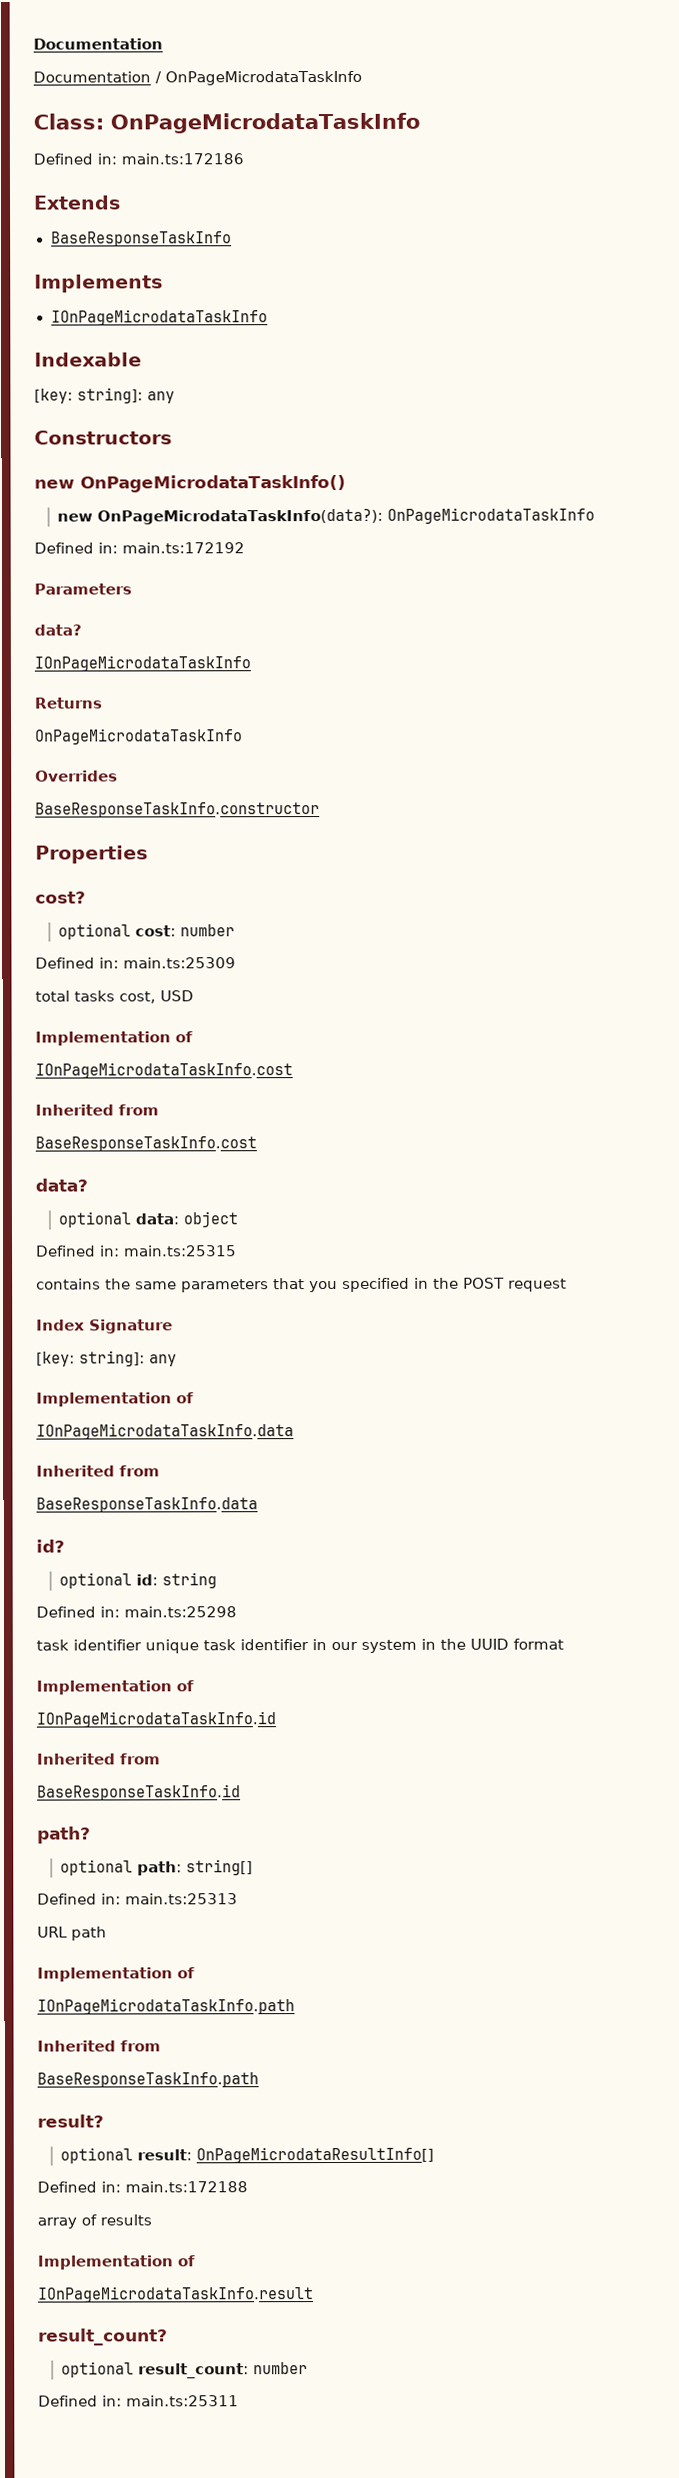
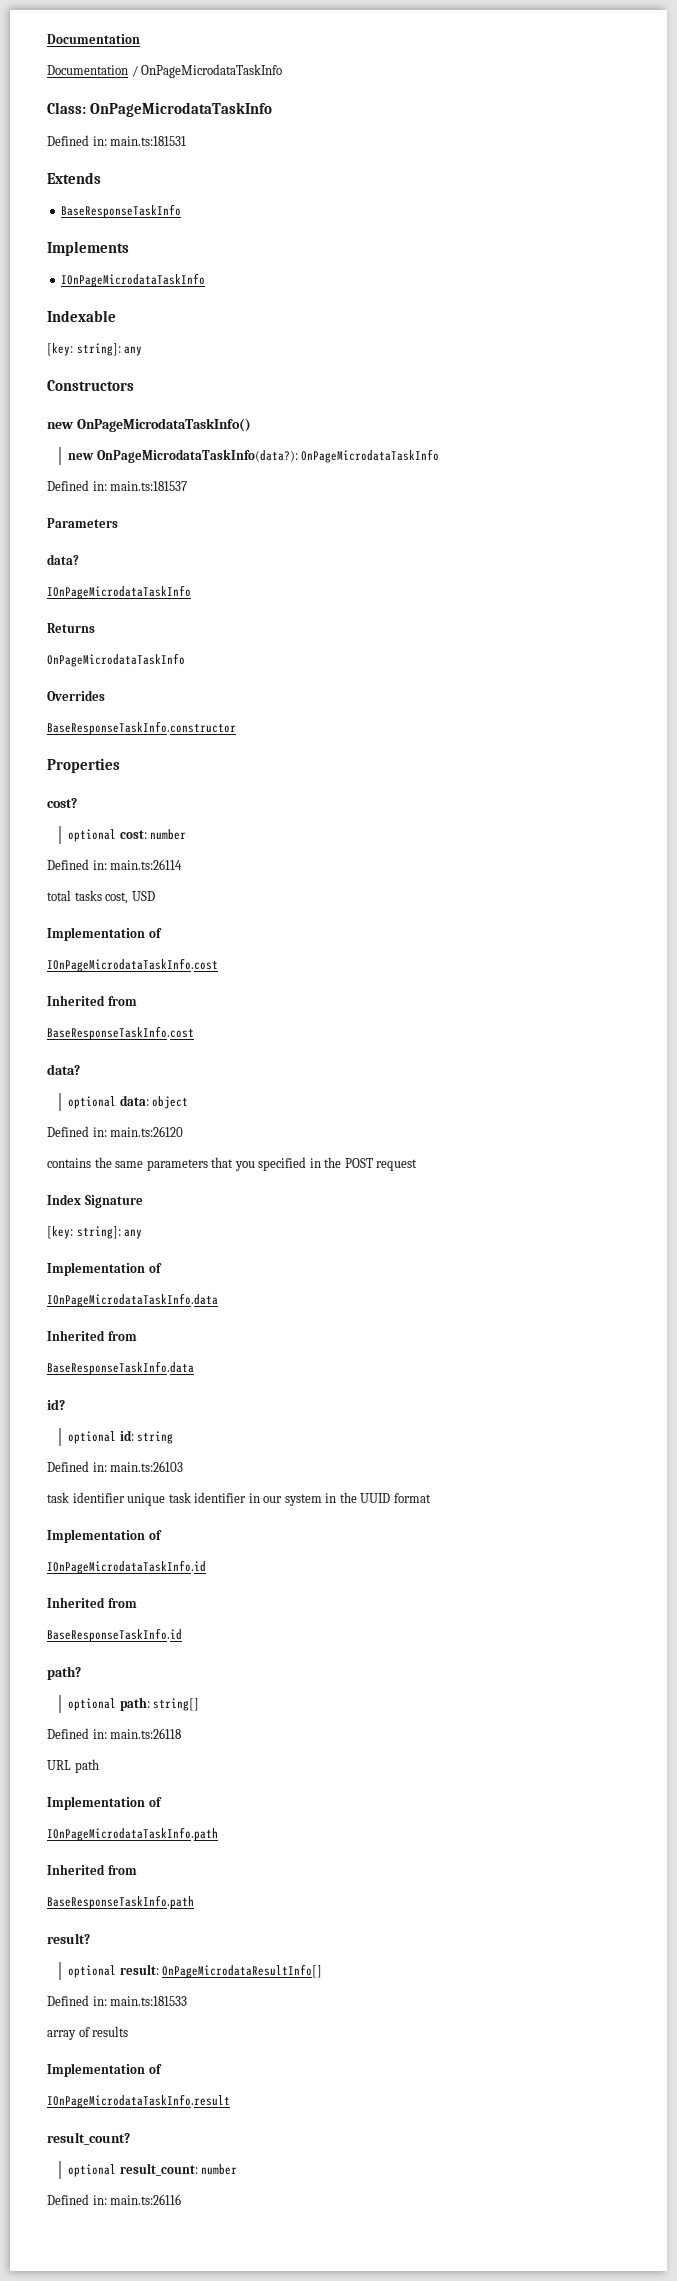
[121,153,244,165] main.ts:172186 -> [110,136,187,146] main.ts:181531
[122,542,245,554] main.ts:172192 -> [110,481,188,491] main.ts:181537
[123,957,236,969] main.ts:25309 -> [110,859,183,870] main.ts:26114
[124,1245,237,1257] main.ts:25315 -> [110,1126,184,1137] main.ts:26120
[124,1606,237,1618] main.ts:25298 -> [110,1461,184,1472] main.ts:26103
[125,1893,238,1905] main.ts:25313 -> [110,1728,182,1739] main.ts:26118
[125,2181,248,2193] main.ts:172188 -> [110,1996,188,2006] main.ts:181533
[126,2395,239,2407] main.ts:25311 -> [110,2194,182,2205] main.ts:26116

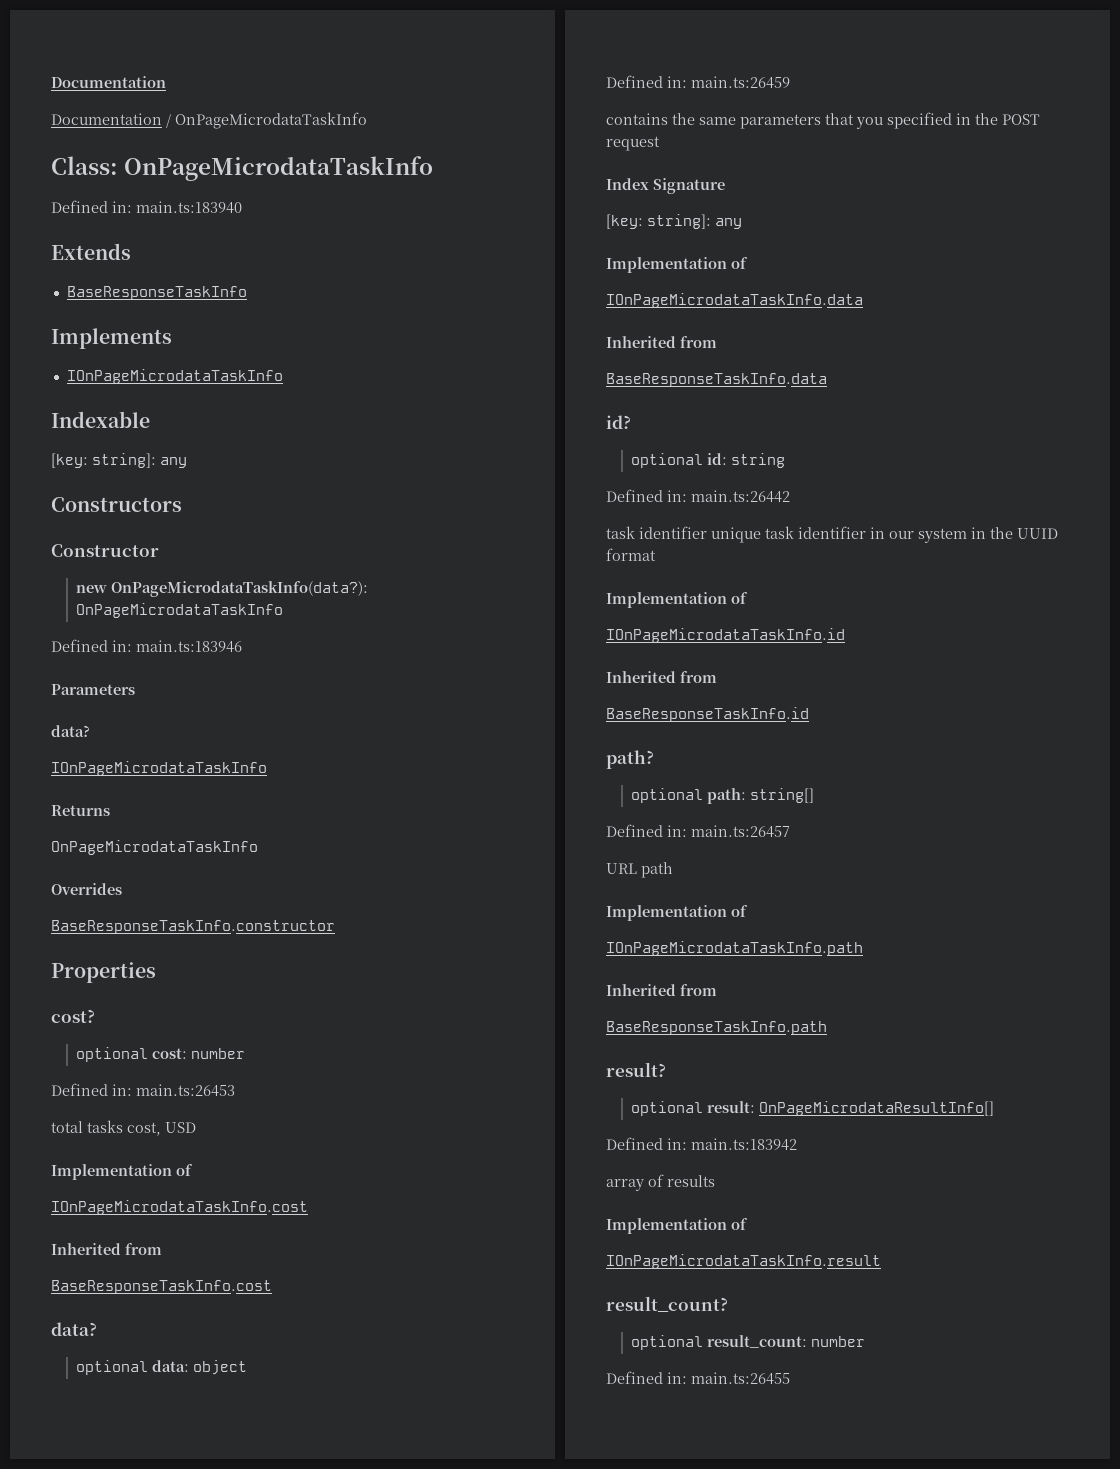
[110,136,187,146] main.ts:181531 -> [136,201,242,214] main.ts:183940
[47,418,251,432] new OnPageMicrodataTaskInfo() -> [51,544,159,557] Constructor
[110,481,188,491] main.ts:181537 -> [136,640,242,653] main.ts:183946
[110,859,183,870] main.ts:26114 -> [136,1084,235,1097] main.ts:26453
[110,1126,184,1137] main.ts:26120 -> [691,76,790,89] main.ts:26459
[110,1461,184,1472] main.ts:26103 -> [691,490,790,503] main.ts:26442
[110,1728,182,1739] main.ts:26118 -> [691,825,790,838] main.ts:26457
[110,1996,188,2006] main.ts:181533 -> [691,1138,797,1151] main.ts:183942
[110,2194,182,2205] main.ts:26116 -> [691,1372,790,1385] main.ts:26455

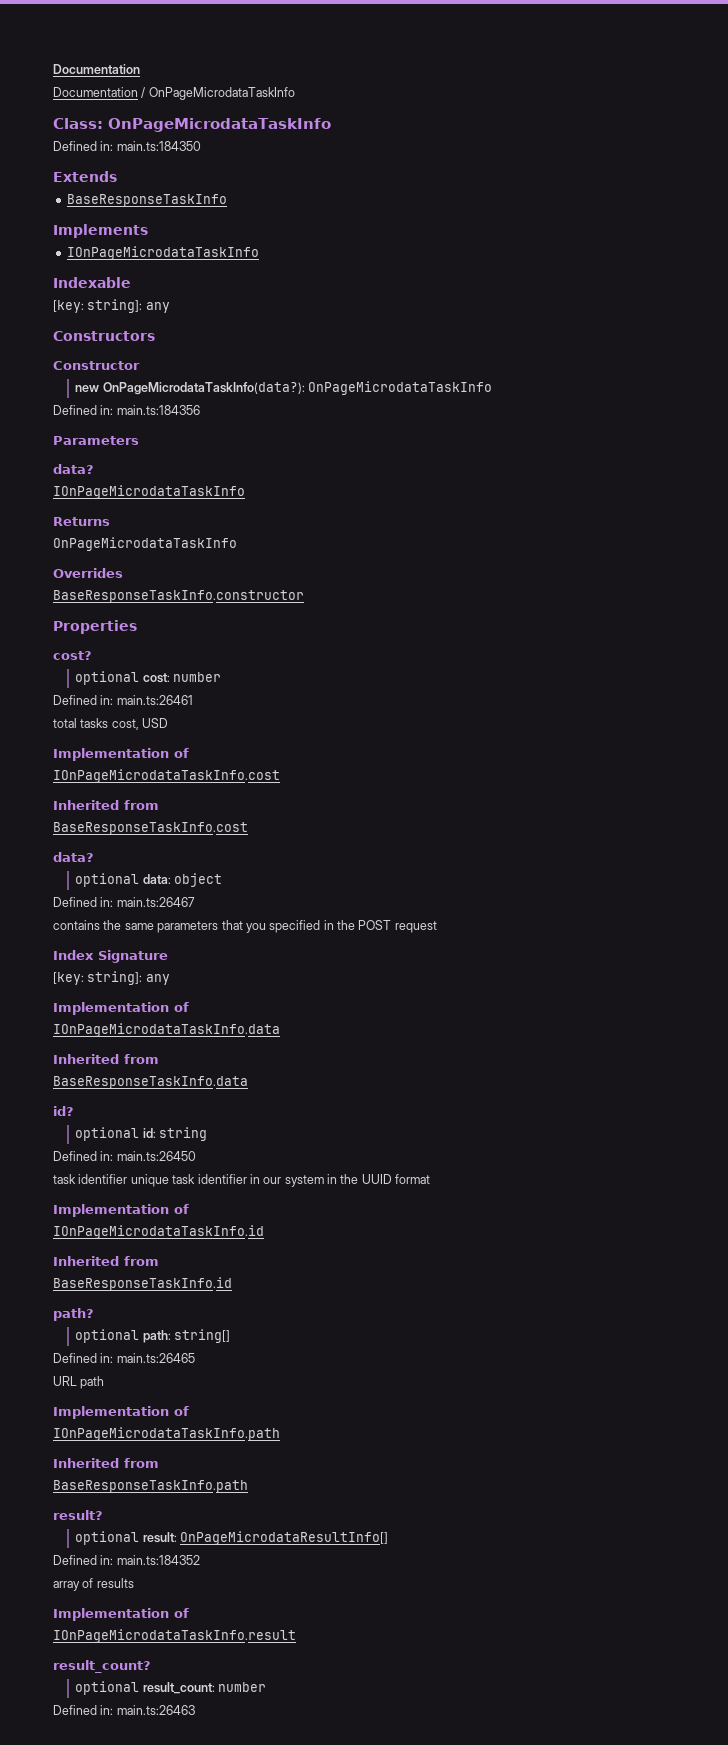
[136,201,242,214] main.ts:183940 -> [116,141,201,151] main.ts:184350
[136,640,242,653] main.ts:183946 -> [116,405,200,415] main.ts:184356
[136,1084,235,1097] main.ts:26453 -> [116,695,193,705] main.ts:26461
[691,76,790,89] main.ts:26459 -> [116,897,195,907] main.ts:26467
[691,490,790,503] main.ts:26442 -> [116,1151,196,1161] main.ts:26450
[691,825,790,838] main.ts:26457 -> [116,1353,195,1363] main.ts:26465
[691,1138,797,1151] main.ts:183942 -> [116,1555,200,1565] main.ts:184352
[691,1372,790,1385] main.ts:26455 -> [116,1705,195,1715] main.ts:26463

